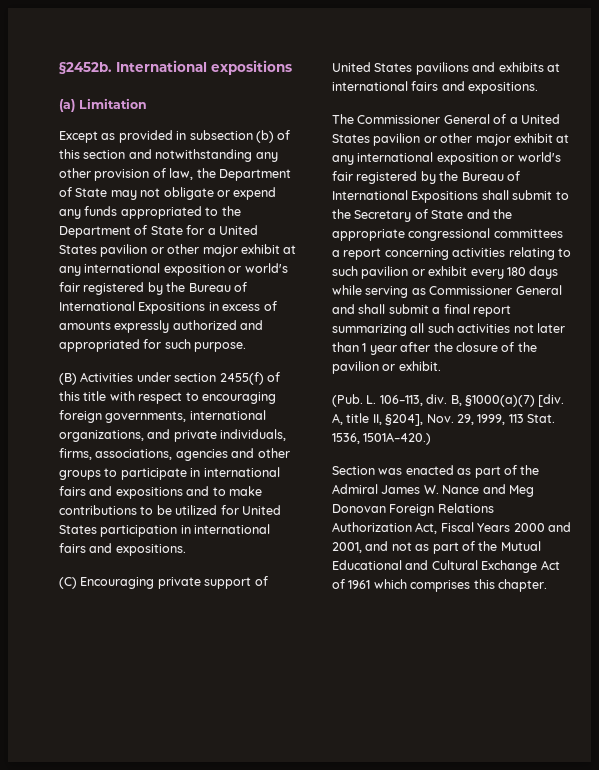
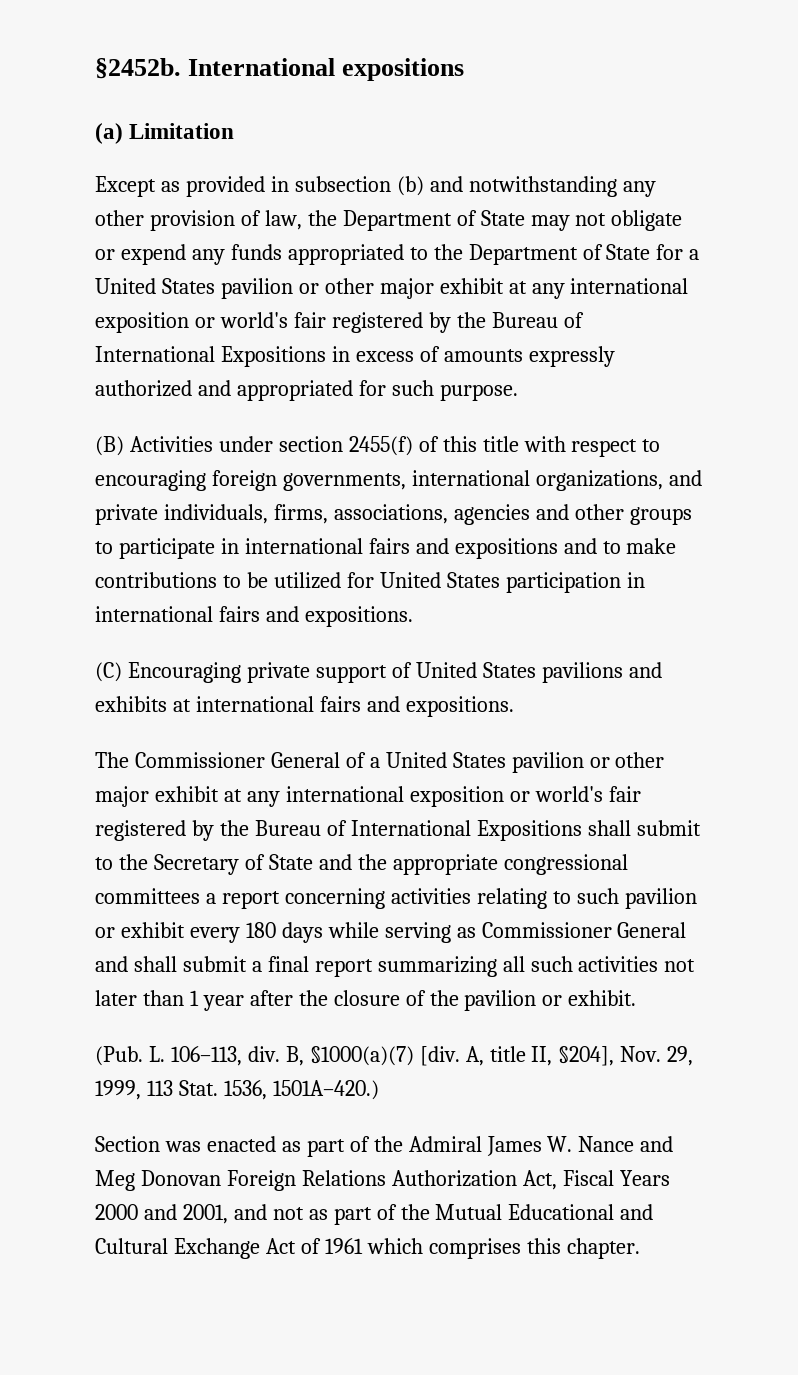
[277,130,291,140] [59,149,126,159] of this section -> (424, 186) none

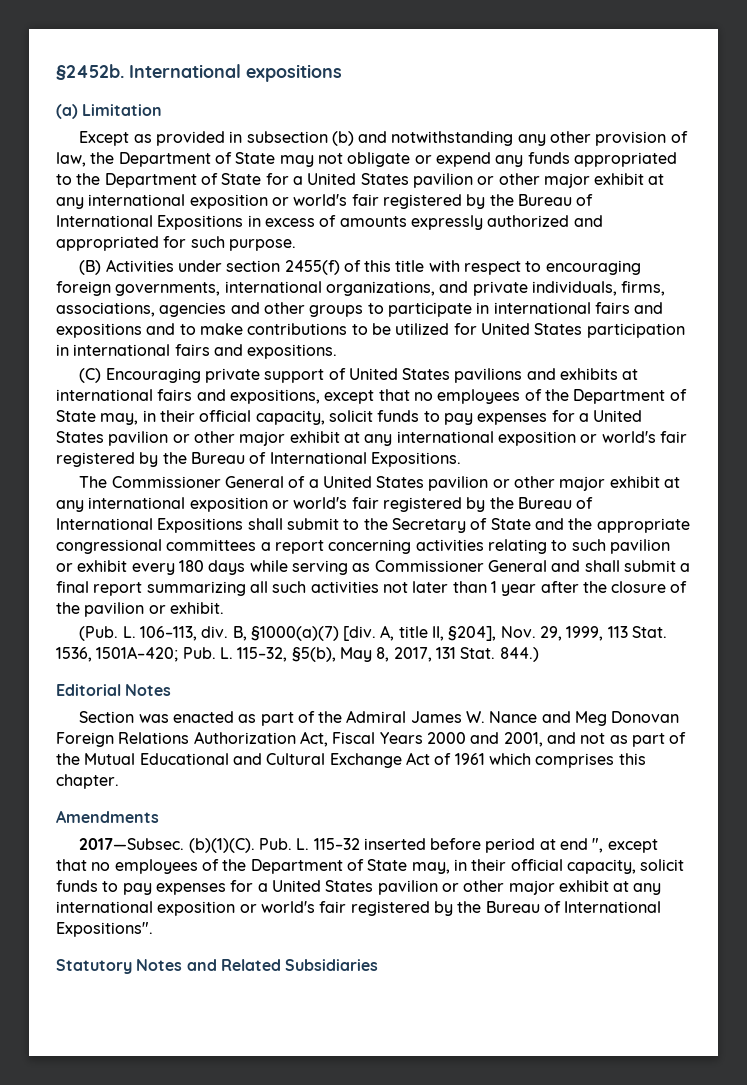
[405,696,514,717] expositions. -> [229,389,687,404] [56,410,643,425] [56,431,687,446] [56,452,461,467] expositions, except that no employees of the Department of State may, in their official capacity, solicit funds to pay expenses for a United States pavilion or other major exhibit at any international exposition or world's fair registered by the Bureau of International Expositions.
[272,1080,379,1100] 1501A–420.) -> [96,646,539,662] [56,684,172,696] 1501A–420; Pub. L. 115–32, §5(b), May 8, 2017, 131 Stat. 844.) // Editorial Notes
(640, 1248) none -> [56,810,159,823] [79,838,658,853] [56,859,685,874] [56,880,662,895] [56,901,662,916] [56,922,153,937] [56,959,379,974] // Amendments // 2017—Subsec. (b)(1)(C). Pub. L. 115–32 inserted before period at end ", except that no employees of the Department of State may, in their official capacity, solicit funds to pay expenses for a United States pavilion or other major exhibit at any international exposition or world's fair registered by the Bureau of International Expositions". // Statutory Notes and Related Subsidiaries

